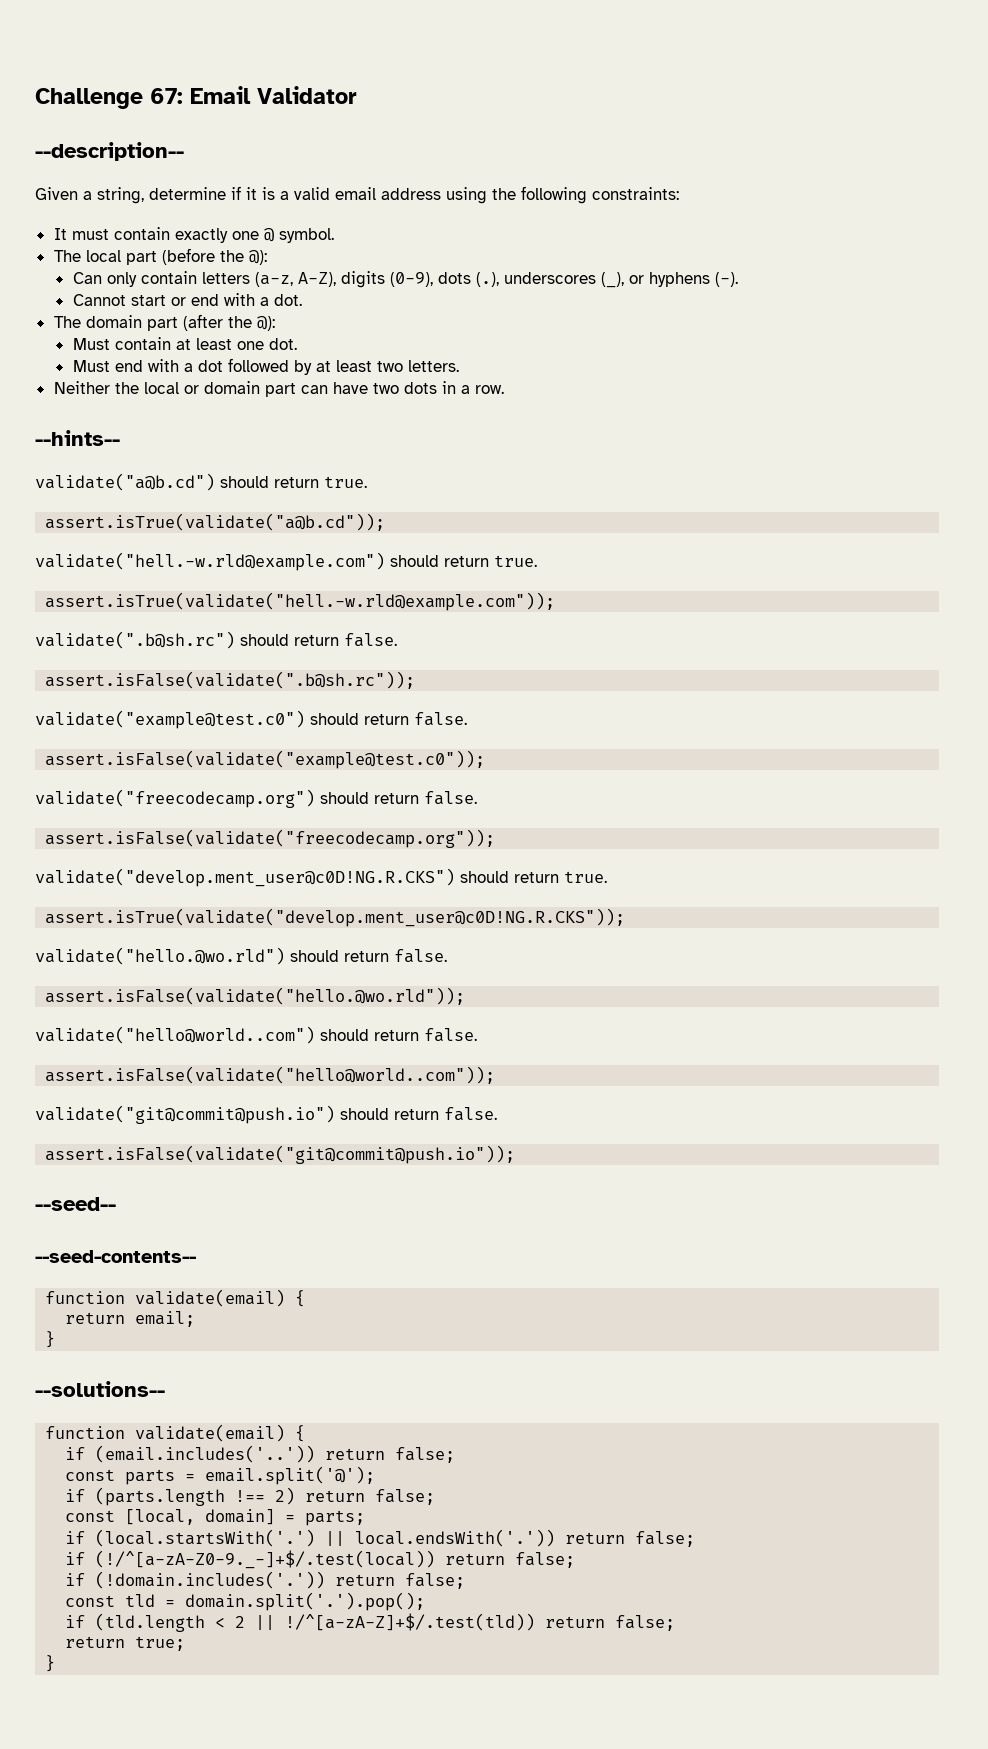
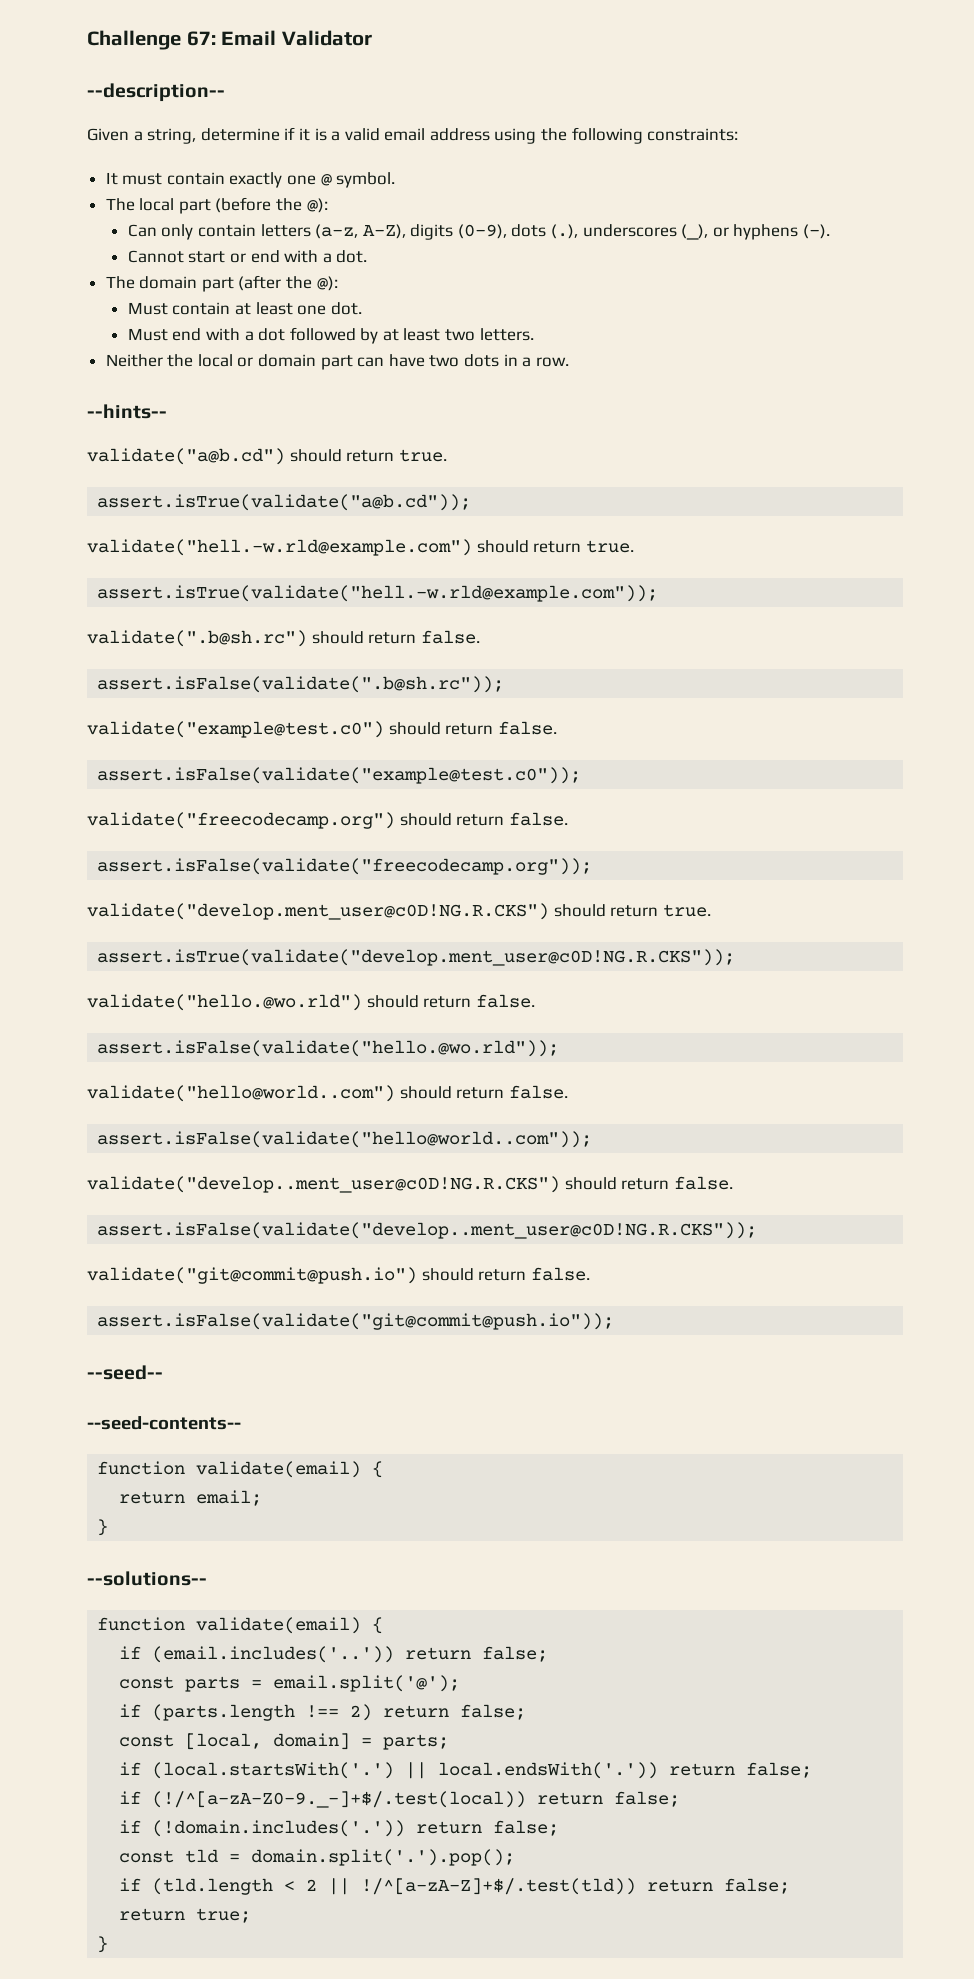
(496, 1075) none -> [87,1176,733,1193] [97,1222,758,1239] // validate("develop..ment_user@c0D!NG.R.CKS") should return false. // assert.isFalse(validate("develop..ment_user@c0D!NG.R.CKS"));

